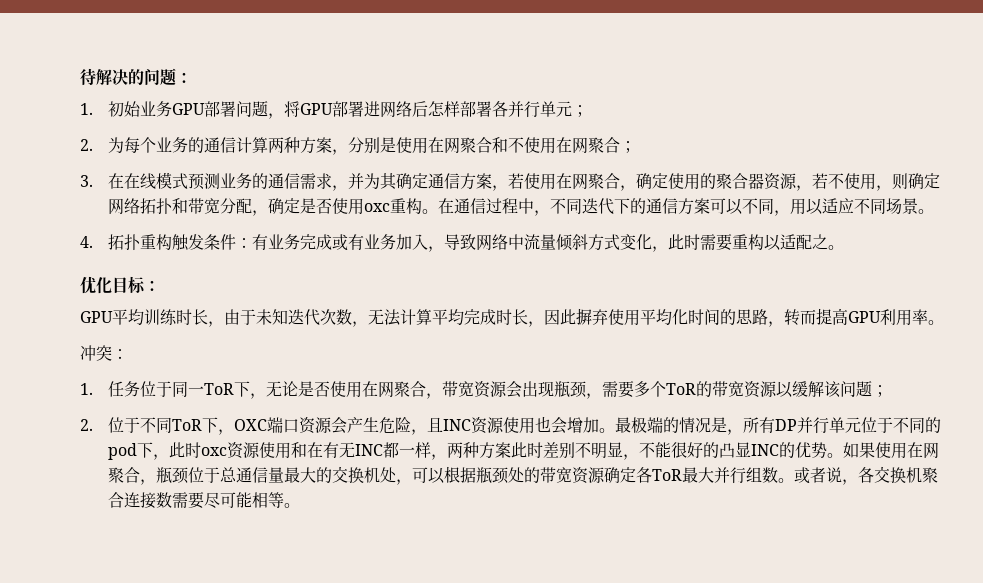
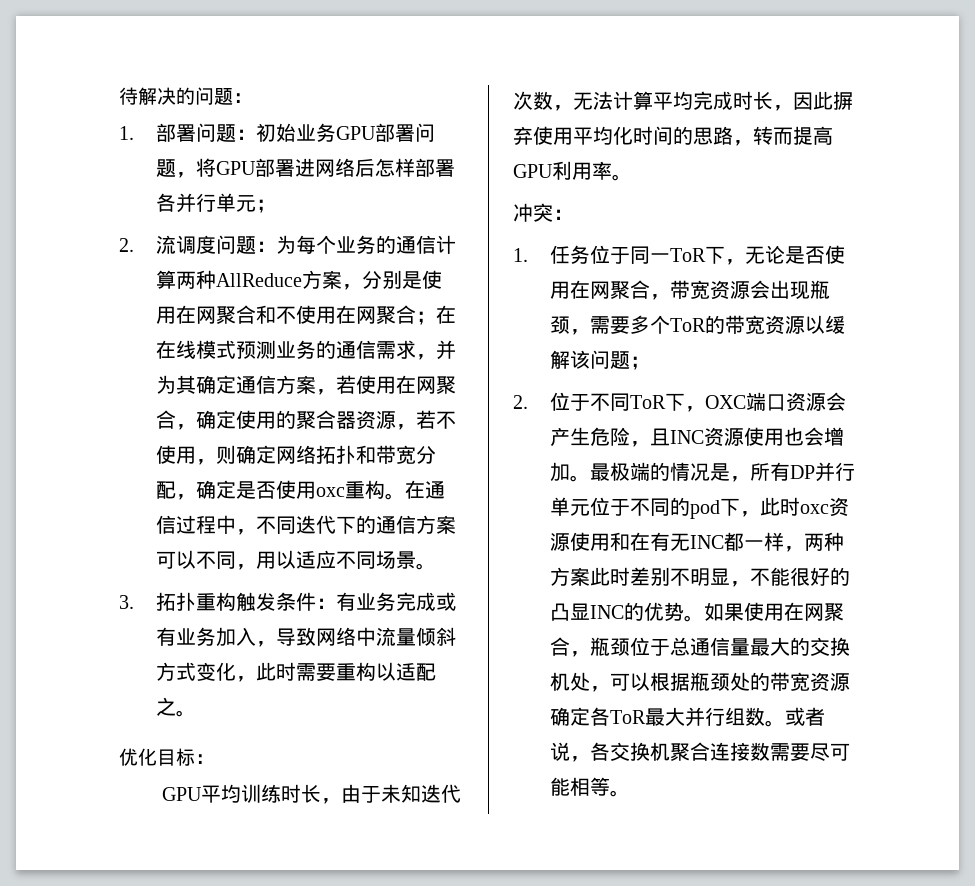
(93, 109) none -> [156,123,257,142] 部署问题：
(93, 145) none -> [156,235,277,254] 流调度问题：
(301, 145) none -> [216,273,303,287] AllReduce
[80,175,93,187] // 3. -> (437, 318) none
[80,236,93,248] 4. -> [119,595,134,609] 3.

